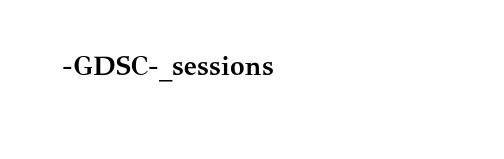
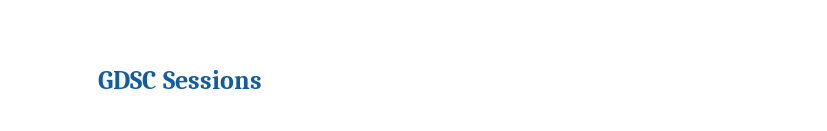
[62,55,274,82] -GDSC-_sessions -> [98,70,262,89] GDSC Sessions

